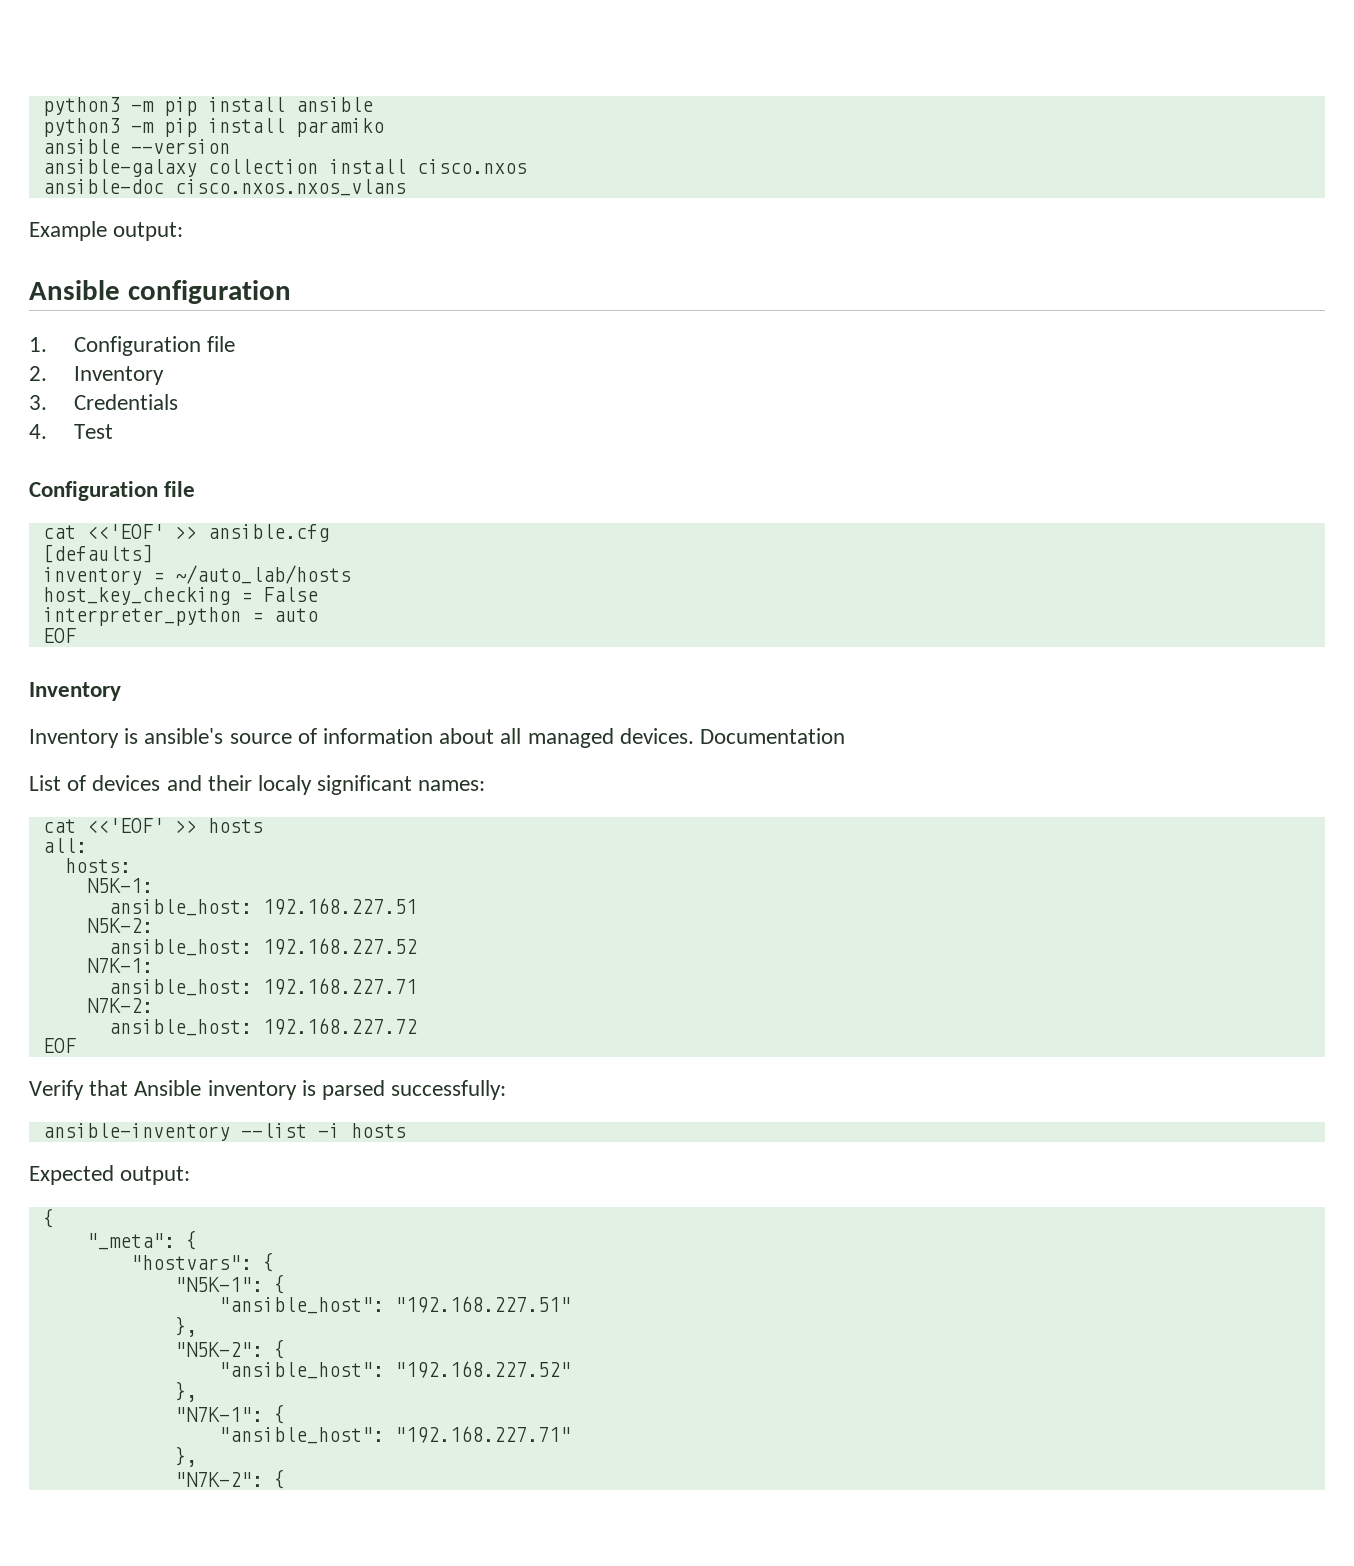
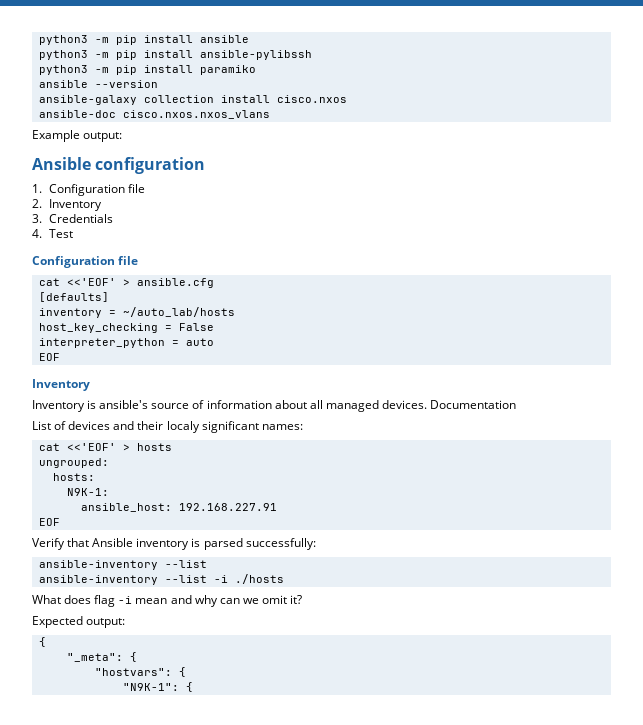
(373, 104) none -> [38,50,312,60] // python3 -m pip install ansible-pylibssh
[174,526,197,539] >> -> [122,279,130,286] >
[174,818,263,833] [42,838,87,853] >> hosts // all: -> [122,443,172,451] [38,458,109,468] > hosts // ungrouped:
[86,878,153,893] [108,898,417,916] [86,918,153,933] [108,938,417,956] [86,958,153,973] [108,978,417,996] [86,998,153,1013] [108,1018,417,1036] N5K-1: // ansible_host: 192.168.227.51 // N5K-2: // ansible_host: 192.168.227.52 // N7K-1: // ansible_host: 192.168.227.71 // N7K-2: // ansible_host: 192.168.227.72 -> [66,488,109,496] [80,503,277,512] N9K-1: // ansible_host: 192.168.227.91
[317,1123,406,1138] -i hosts -> [38,574,284,585] [32,595,303,607] // ansible-inventory --list -i ./hosts // What does flag -i mean and why can we omit it?
[174,1274,285,1294] [218,1296,571,1314] [174,1316,197,1337] [174,1339,285,1359] [218,1361,571,1379] [174,1381,197,1402] [174,1404,285,1424] [218,1426,571,1444] [174,1446,197,1467] [174,1469,285,1489] "N5K-1": { // "ansible_host": "192.168.227.51" // }, // "N5K-2": { // "ansible_host": "192.168.227.52" // }, // "N7K-1": { // "ansible_host": "192.168.227.71" // }, // "N7K-2": { -> [122,682,193,692] "N9K-1": {

